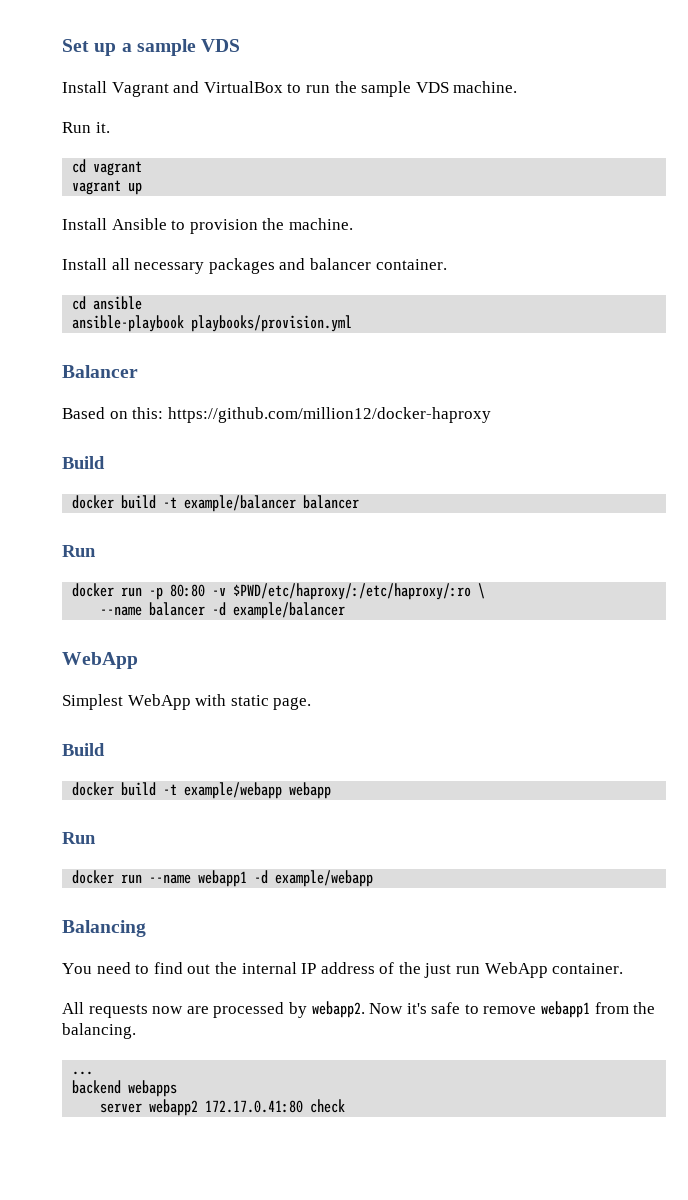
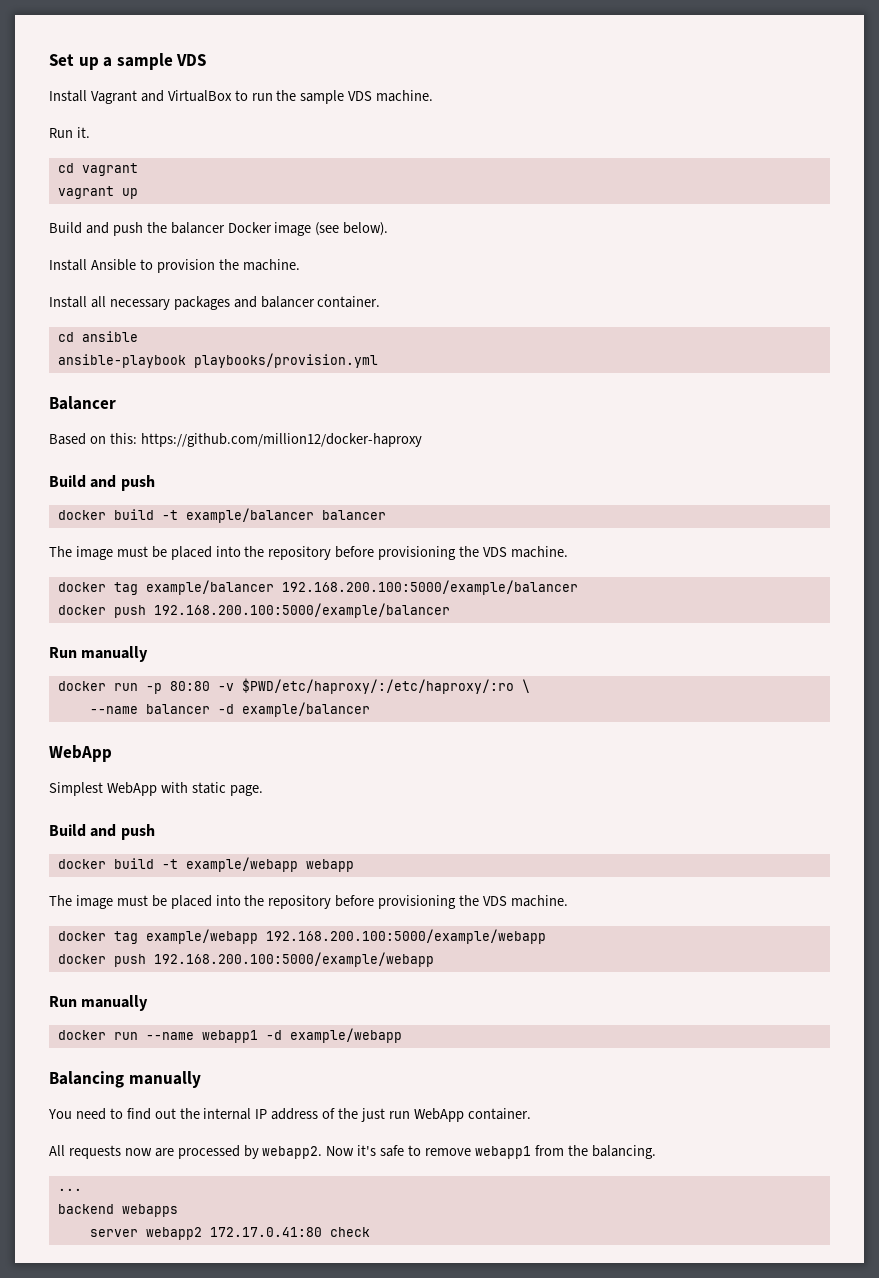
(143, 188) none -> [49,222,389,236] // Build and push the balancer Docker image (see below).
(105, 462) none -> [90,475,155,491] and push
[62,545,96,557] // Run -> [49,546,568,560] [57,580,578,595] [57,603,450,618] [49,646,149,662] // The image must be placed into the repository before provisioning the VDS machine. // docker tag example/balancer 192.168.200.100:5000/example/balancer // docker push 192.168.200.100:5000/example/balancer // Run manually
(105, 749) none -> [90,824,155,840] and push
[62,832,96,844] // Run -> [49,895,568,909] [57,929,546,944] [57,952,434,967] [49,995,149,1011] // The image must be placed into the repository before provisioning the VDS machine. // docker tag example/webapp 192.168.200.100:5000/example/webapp // docker push 192.168.200.100:5000/example/webapp // Run manually
(146, 928) none -> [128,1071,201,1088] manually

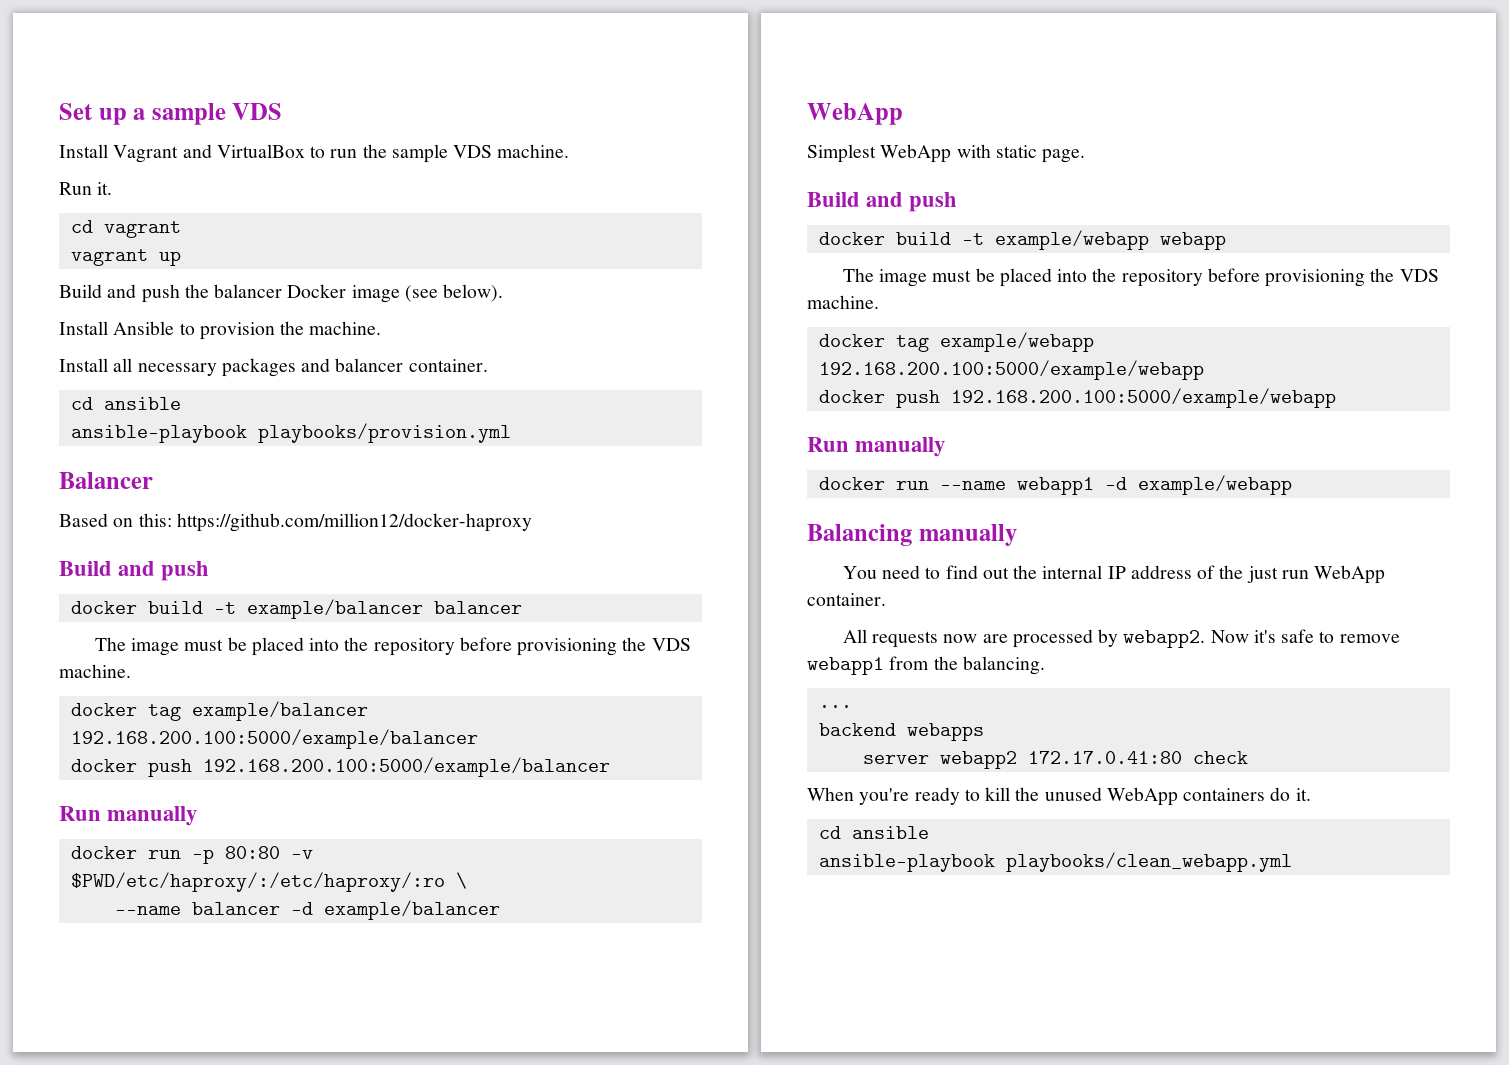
(370, 1232) none -> [807,787,1311,806] [818,826,929,839] [818,852,1292,872] // When you're ready to kill the unused WebApp containers do it. // cd ansible // ansible-playbook playbooks/clean_webapp.yml

